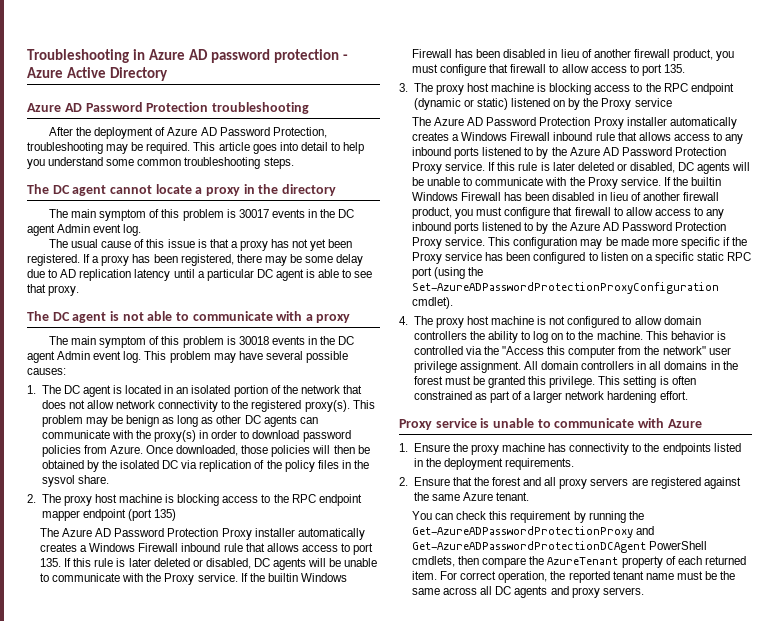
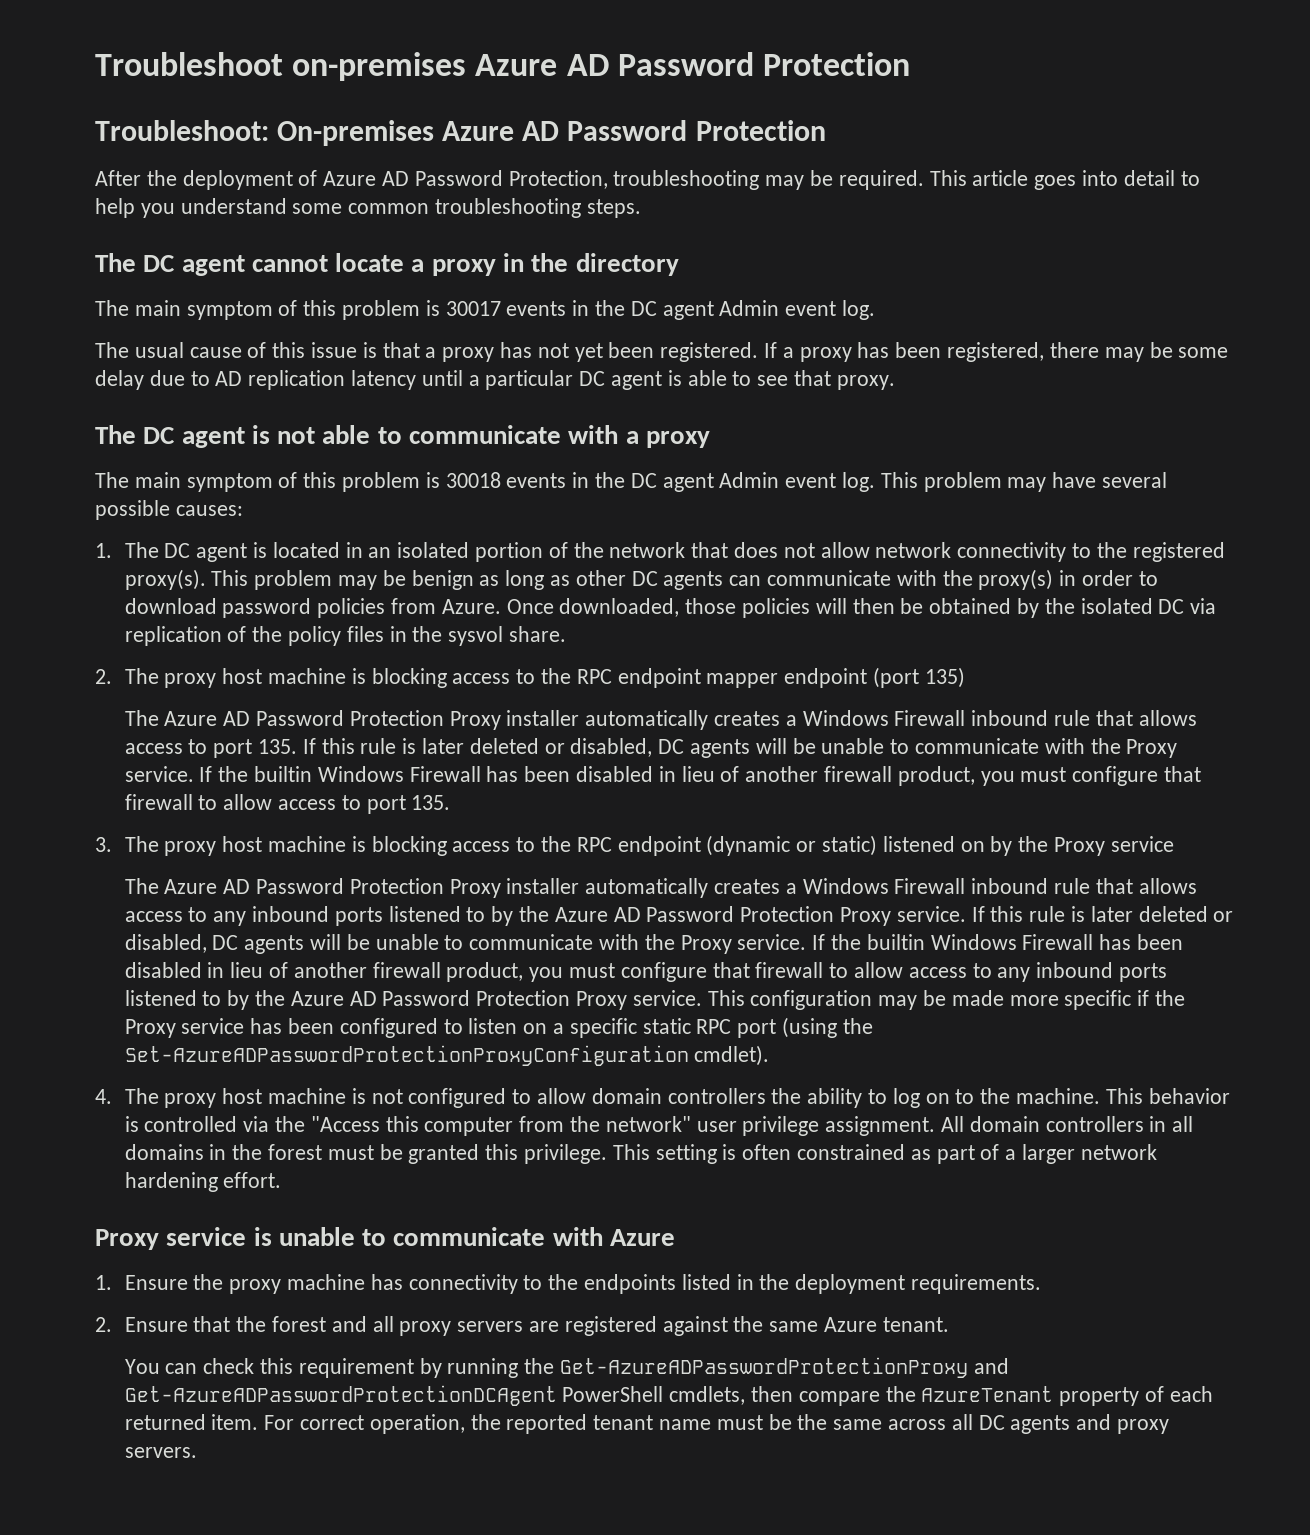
[27,49,349,63] [27,67,169,81] [27,102,310,114] Troubleshooting in Azure AD password protection - Azure Active Directory // Azure AD Password Protection troubleshooting -> [95,52,910,81] [95,120,826,146] Troubleshoot on-premises Azure AD Password Protection // Troubleshoot: On-premises Azure AD Password Protection

